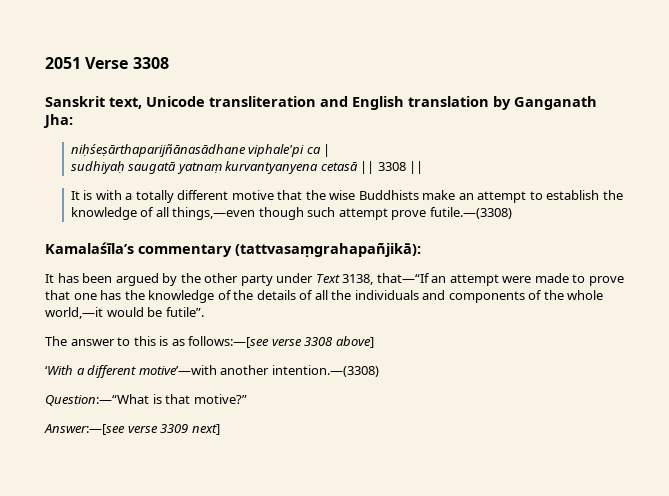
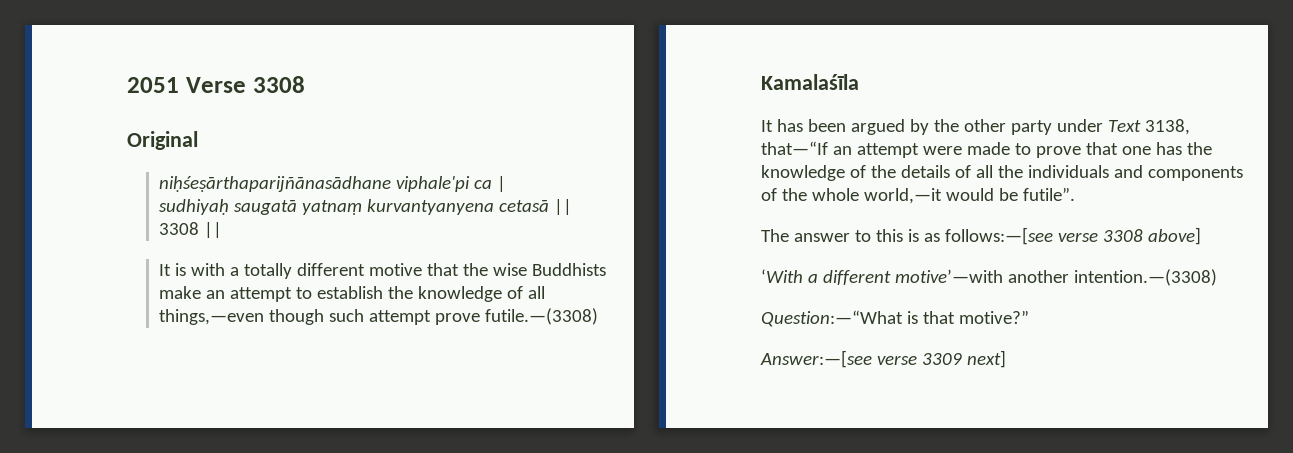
[45,96,597,110] [43,114,73,128] Sanskrit text, Unicode transliteration and English translation by Ganganath Jha: -> [127,131,198,150] Original
[45,242,421,257] Kamalaśīla’s commentary (tattvasaṃgrahapañjikā): -> [761,74,859,90] Kamalaśīla

